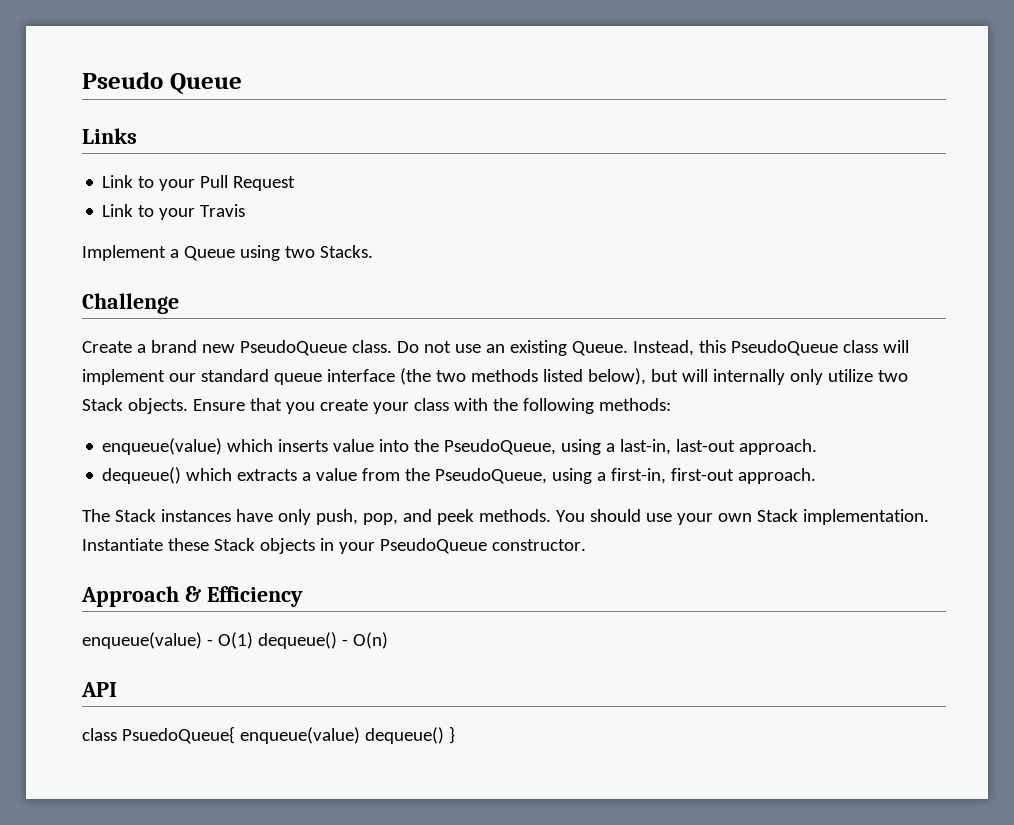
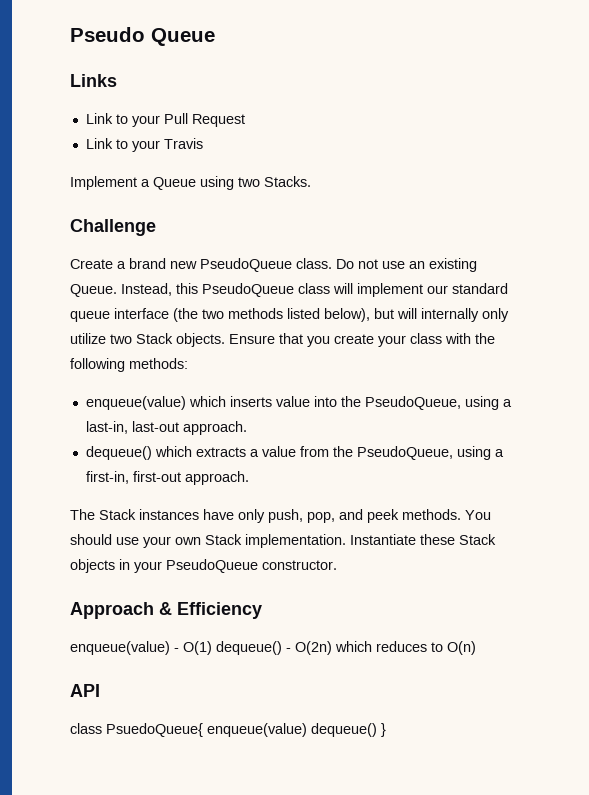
(348, 642) none -> [295,641,443,655] O(2n) which reduces to

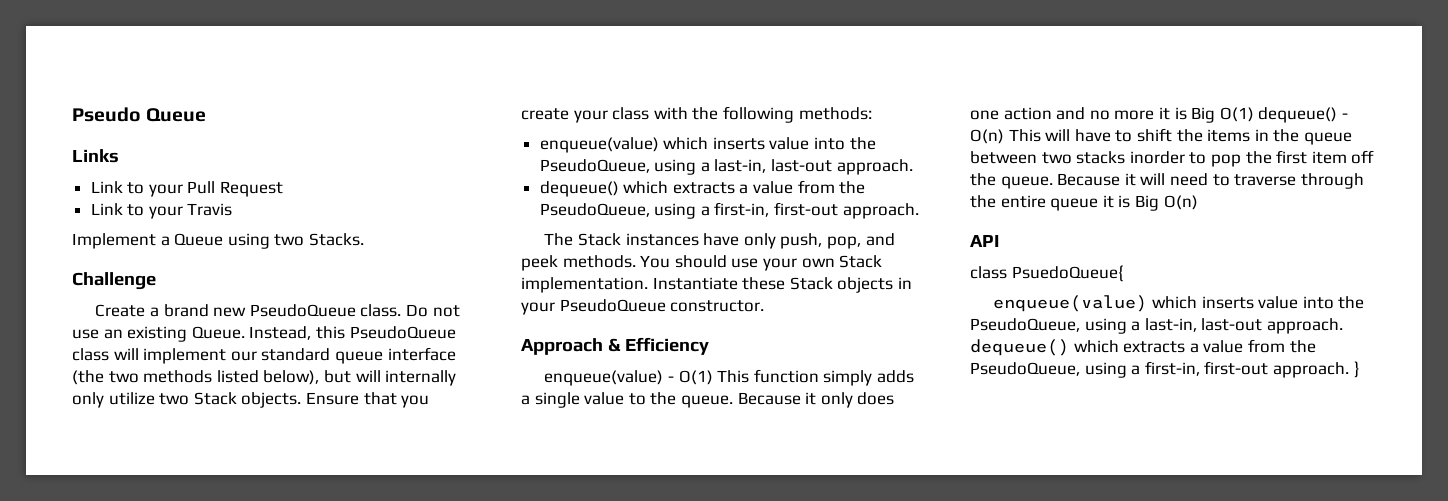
[216,641,476,655] [70,684,100,697] [70,723,377,737] dequeue() - O(2n) which reduces to O(n) // API // class PsuedoQueue{ enqueue(value) dequeue() -> [717,369,915,386] [521,392,895,408] [970,107,1348,123] [970,128,1352,145] [970,150,1375,167] [970,173,1364,189] [970,195,1198,211] [970,235,999,247] [970,265,1124,282] [993,295,1365,312] [970,318,1343,334] [970,339,1316,356] [970,361,1349,378] This function simply adds a single value to the queue. Because it only does one action and no more it is Big O(1) dequeue() - O(n) This will have to shift the items in the queue between two stacks inorder to pop the first item off the queue. Because it will need to traverse through the entire queue it is Big O(n) // API // class PsuedoQueue{ // enqueue(value) which inserts value into the PseudoQueue, using a last-in, last-out approach. dequeue() which extracts a value from the PseudoQueue, using a first-in, first-out approach.

